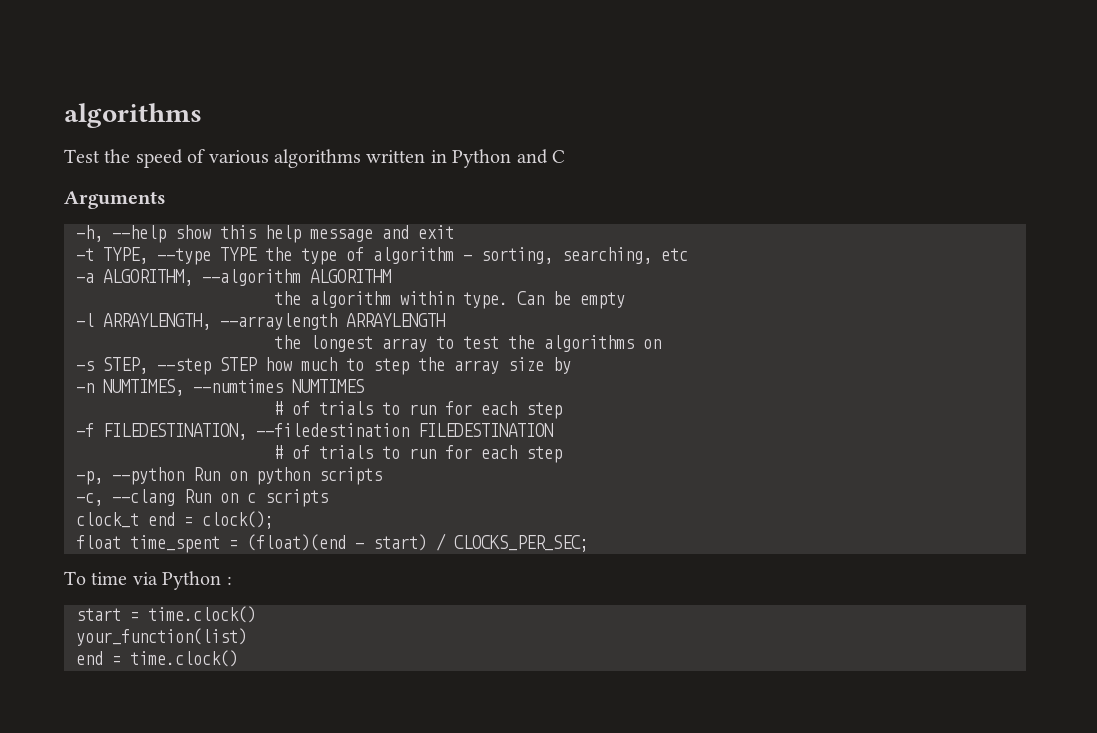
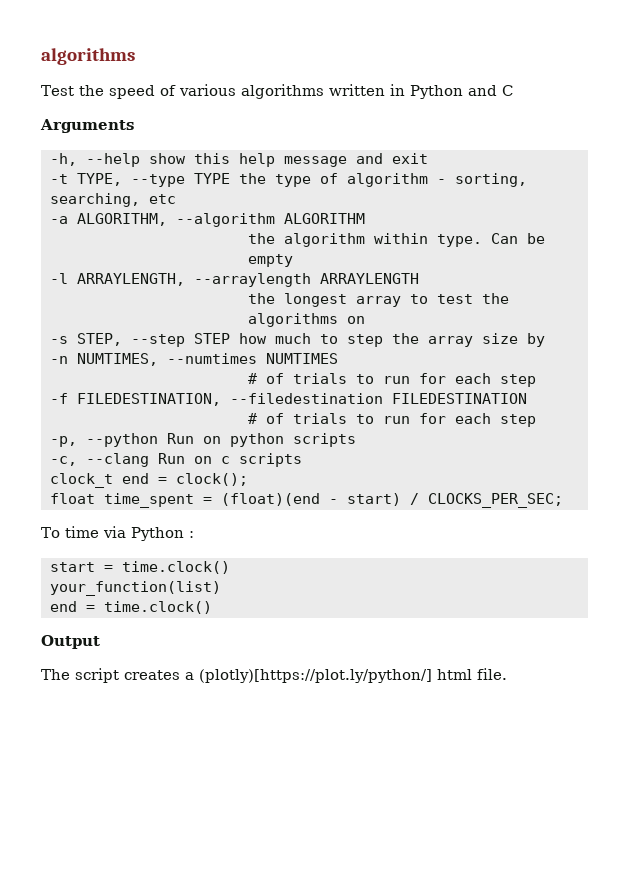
(238, 658) none -> [41,635,100,649] [41,668,507,683] // Output // The script creates a (plotly)[https://plot.ly/python/] html file.

